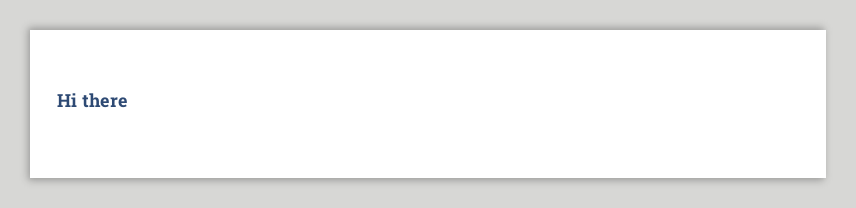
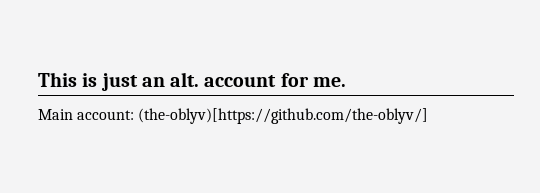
[57,93,128,108] Hi there -> [38,72,346,91] [38,108,429,124] This is just an alt. account for me. // Main account: (the-oblyv)[https://github.com/the-oblyv/]

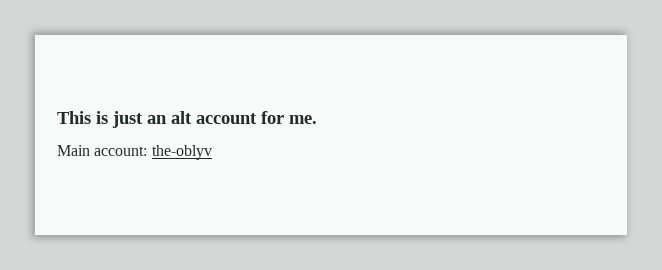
[170,72,200,87] alt. -> [171,111,192,124] alt
[138,108,429,124] (the-oblyv)[https://github.com/the-oblyv/] -> [151,145,212,160] the-oblyv

